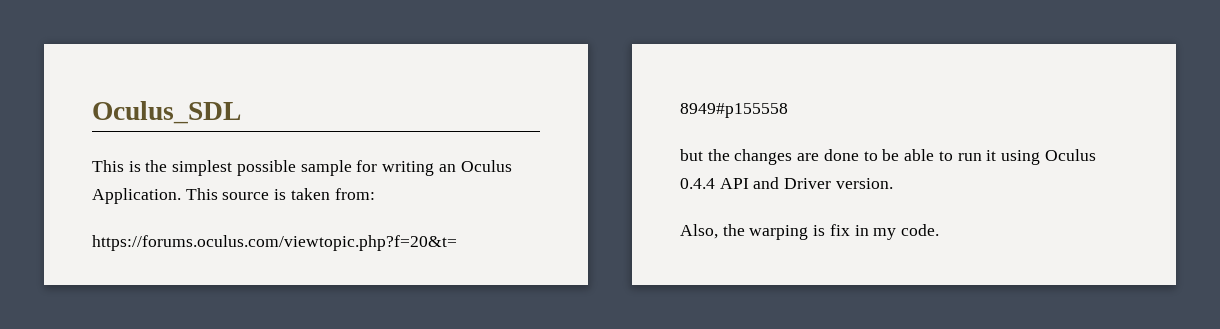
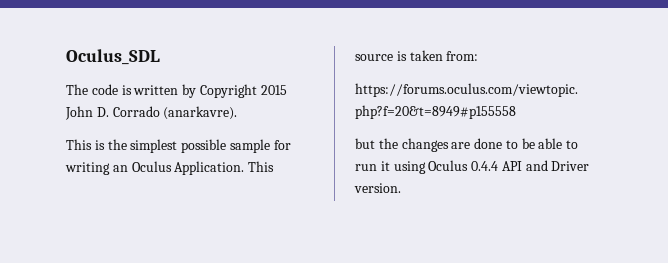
(241, 112) none -> [66,84,287,98] [65,106,238,120] // The code is written by Copyright 2015 John D. Corrado (anarkavre).
[680,224,940,240] // Also, the warping is fix in my code. -> (401, 188) none

